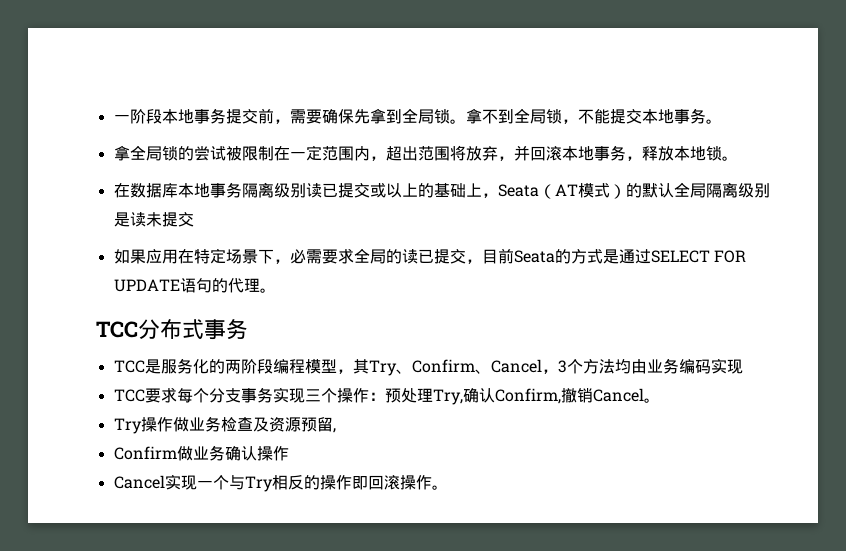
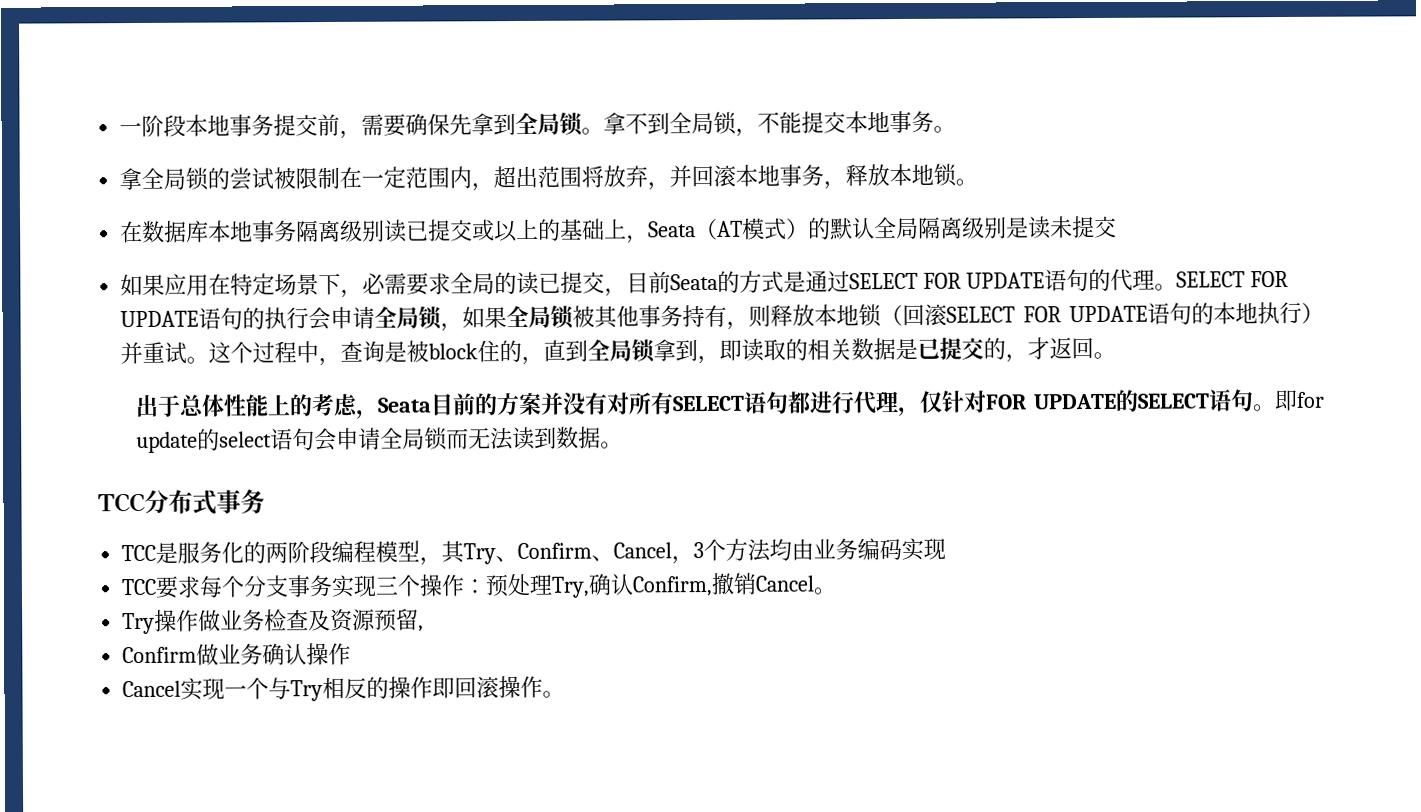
(276, 290) none -> [1176,270,1290,288] [120,301,1324,332] [120,337,1117,367] [134,389,1325,419] [135,426,623,454] SELECT FOR UPDATE语句的执行会申请全局锁，如果全局锁被其他事务持有，则释放本地锁（回滚SELECT FOR UPDATE语句的本地执行）并重试。这个过程中，查询是被block住的，直到全局锁拿到，即读取的相关数据是已提交的，才返回。 // 出于总体性能上的考虑，Seata目前的方案并没有对所有SELECT语句都进行代理，仅针对FOR UPDATE的SELECT语句。即for update的select语句会申请全局锁而无法读到数据。

